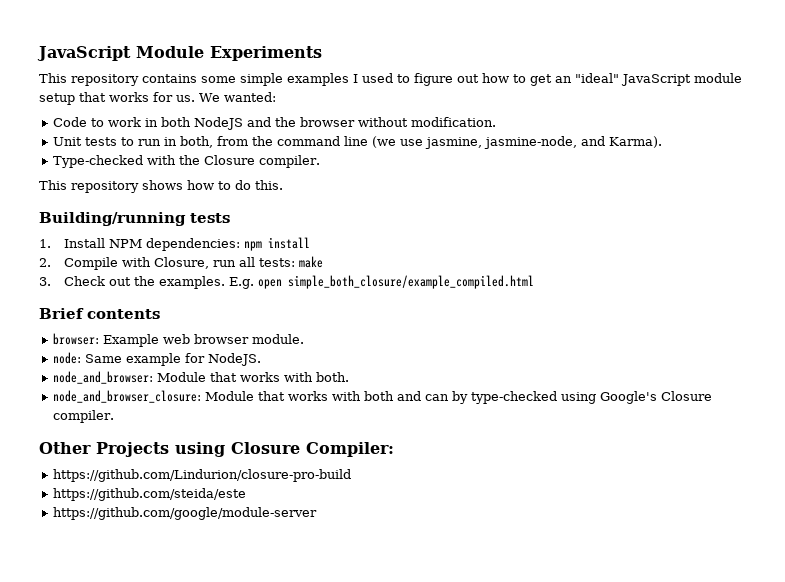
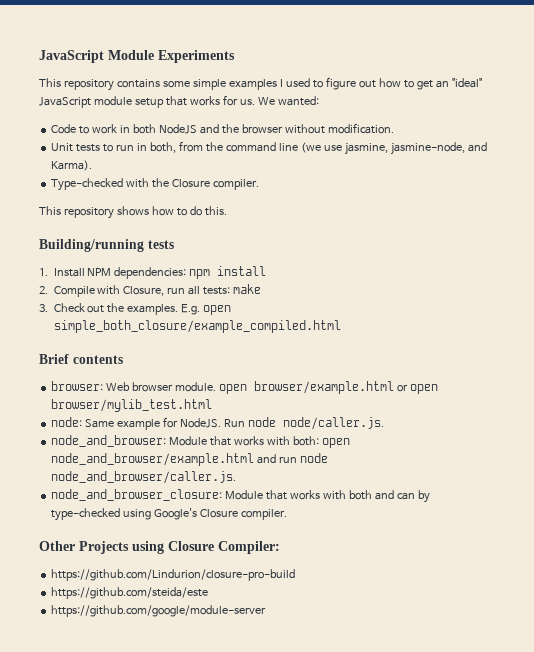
[102,334,190,347] Example web -> [106,382,131,391] Web
(304, 339) none -> [218,381,438,394] [51,399,213,412] open browser/example.html or open browser/mylib_test.html
(261, 359) none -> [223,417,384,430] Run node node/caller.js.
[315,372,349,382] both. -> [292,436,350,448] [51,453,329,466] [51,471,237,484] both: open node_and_browser/example.html and run node node_and_browser/caller.js.

